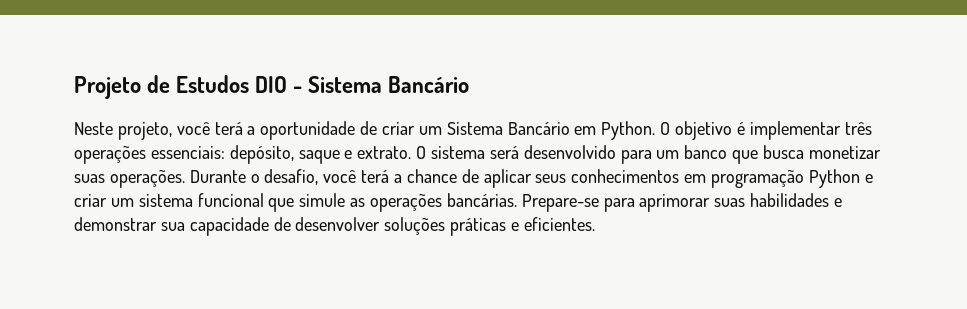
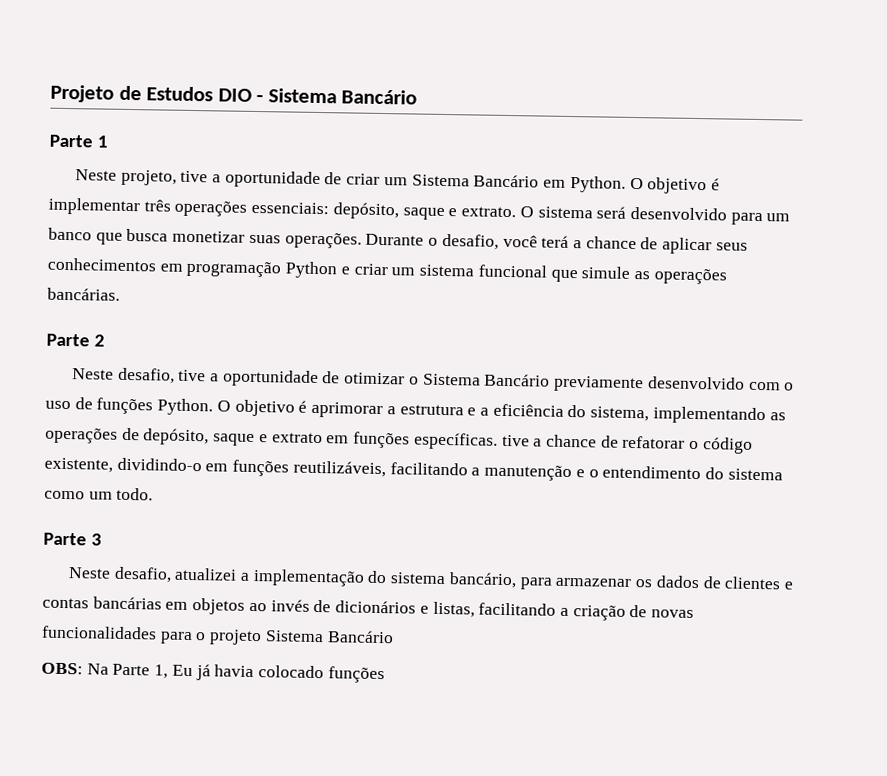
(470, 84) none -> [49,134,109,148] // Parte 1
[176,122,243,135] você terá -> [180,170,209,183] tive
[521,193,843,212] [74,217,595,236] Prepare-se para aprimorar suas habilidades e demonstrar sua capacidade de desenvolver soluções práticas e eficientes. -> [46,333,106,347] [71,367,795,393] [45,397,786,425] [45,427,753,454] [44,457,783,482] [44,487,154,501] [43,532,103,546] [67,566,793,590] [42,596,695,621] [41,625,394,646] [41,662,385,684] // Parte 2 // Neste desafio, tive a oportunidade de otimizar o Sistema Bancário previamente desenvolvido com o uso de funções Python. O objetivo é aprimorar a estrutura e a eficiência do sistema, implementando as operações de depósito, saque e extrato em funções específicas. tive a chance de refatorar o código existente, dividindo-o em funções reutilizáveis, facilitando a manutenção e o entendimento do sistema como um todo. // Parte 3 // Neste desafio, atualizei a implementação do sistema bancário, para armazenar os dados de clientes e contas bancárias em objetos ao invés de dicionários e listas, facilitando a criação de novas funcionalidades para o projeto Sistema Bancário // OBS: Na Parte 1, Eu já havia colocado funções

